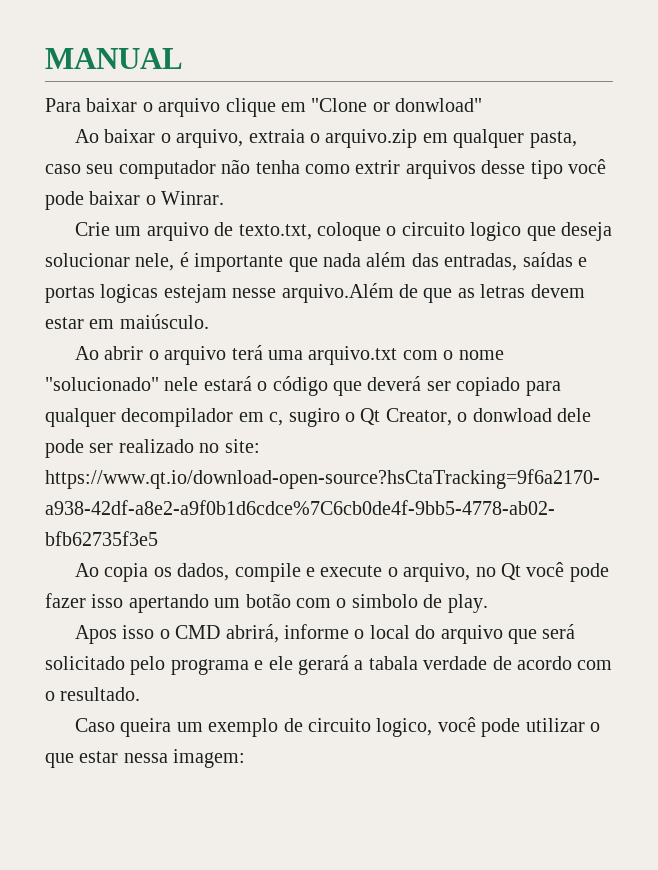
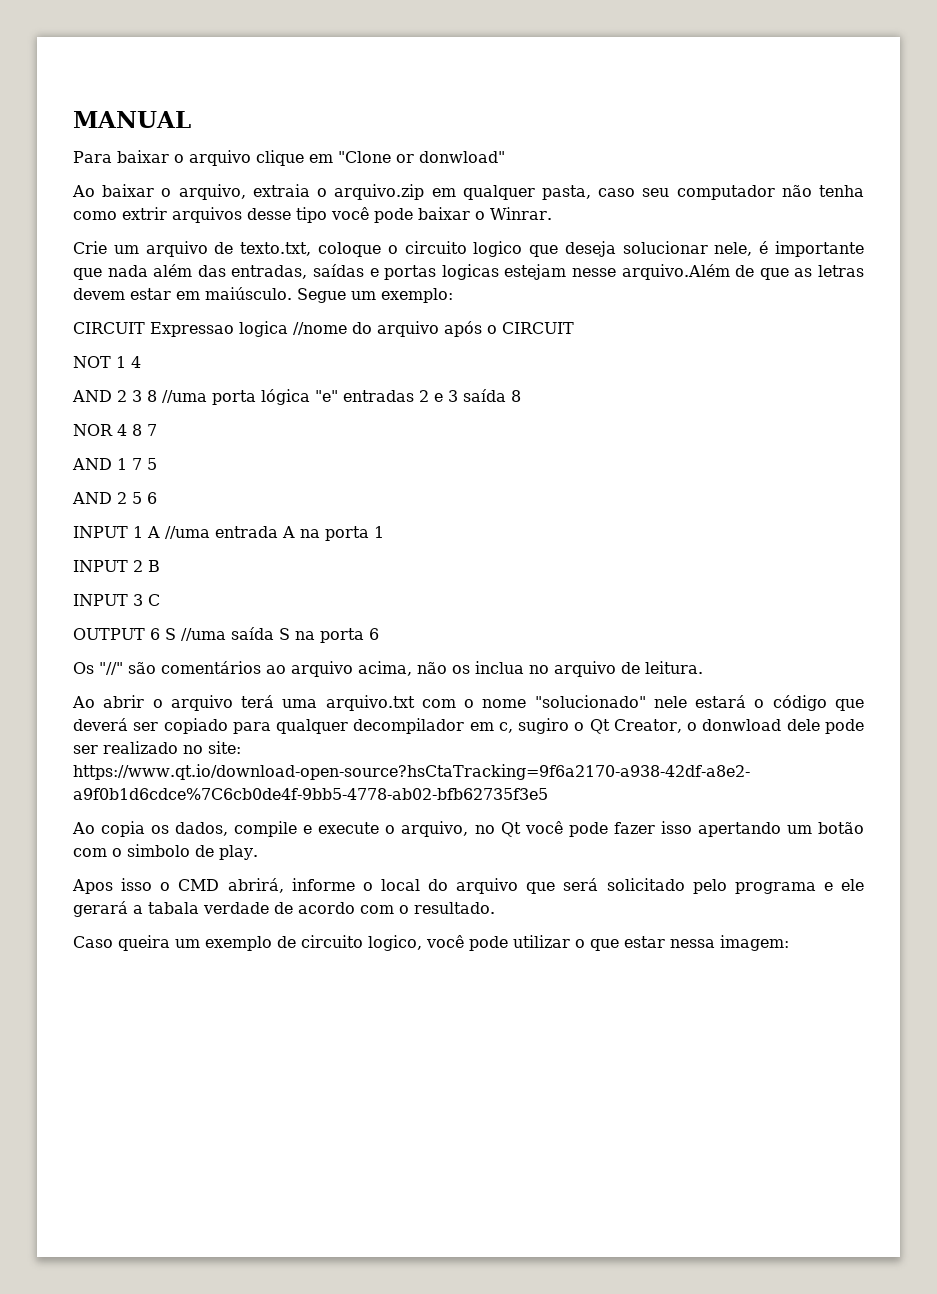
(209, 321) none -> [297,288,453,303] [73,321,574,337] [73,356,141,368] [72,389,521,405] [73,424,157,436] [72,458,157,470] [72,492,157,504] [73,526,384,541] [73,560,160,572] [73,594,160,606] [73,627,379,643] [73,661,703,677] Segue um exemplo: // CIRCUIT Expressao logica //nome do arquivo após o CIRCUIT // NOT 1 4 // AND 2 3 8 //uma porta lógica "e" entradas 2 e 3 saída 8 // NOR 4 8 7 // AND 1 7 5 // AND 2 5 6 // INPUT 1 A //uma entrada A na porta 1 // INPUT 2 B // INPUT 3 C // OUTPUT 6 S //uma saída S na porta 6 // Os "//" são comentários ao arquivo acima, não os inclua no arquivo de leitura.

